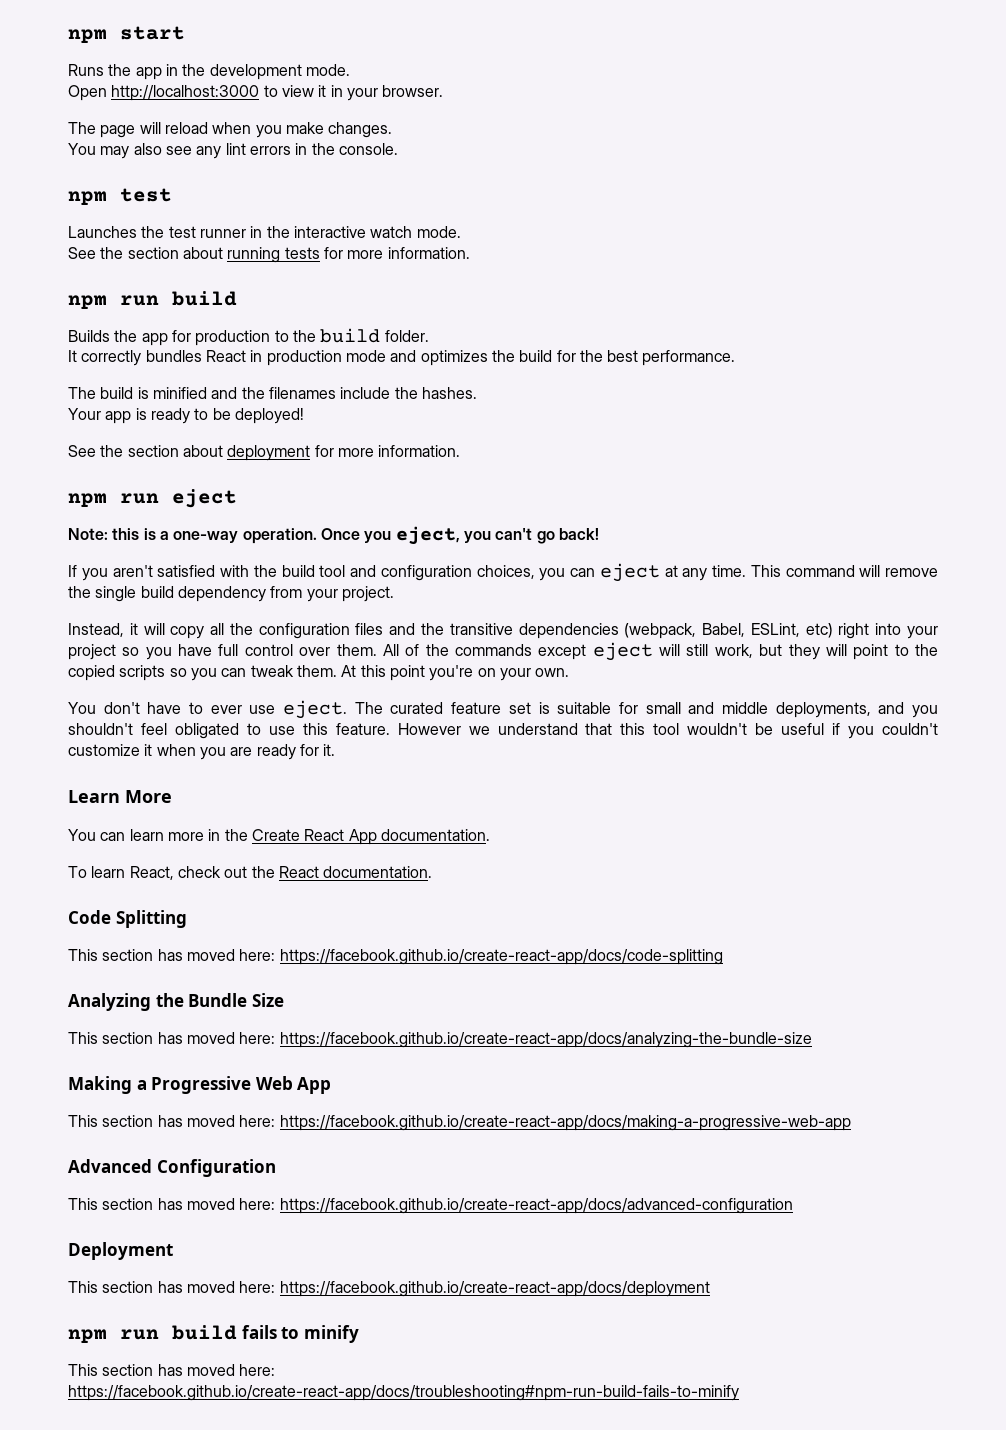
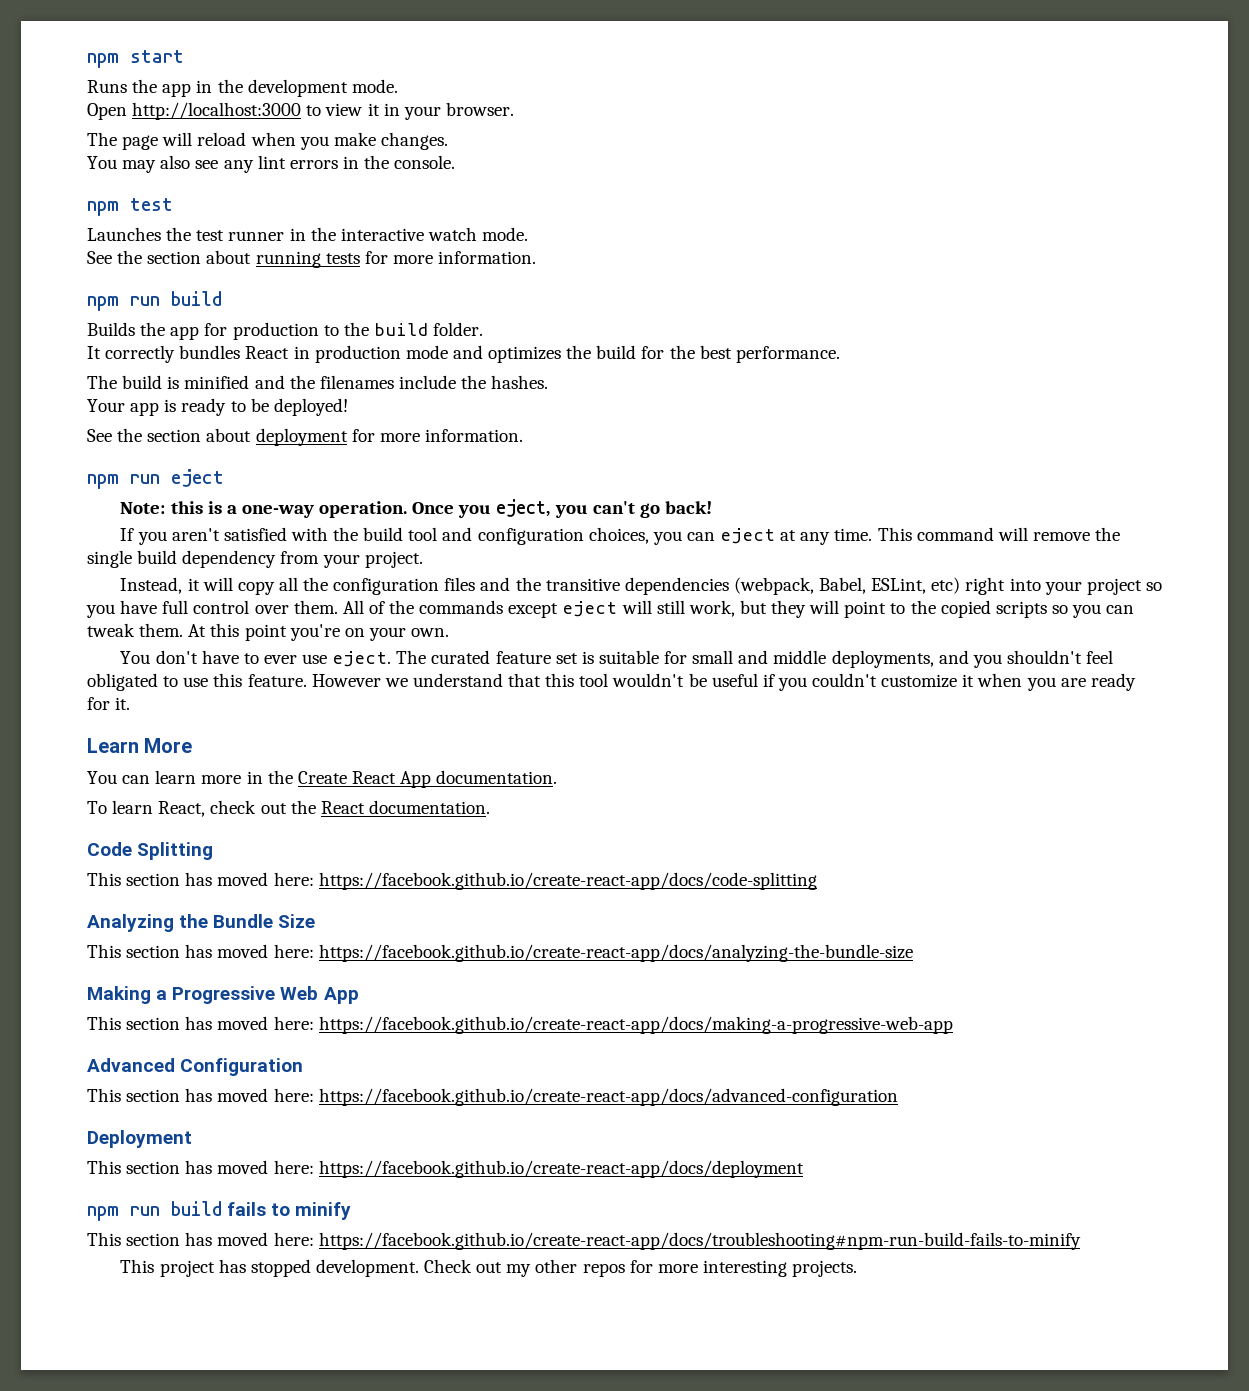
(739, 1393) none -> [120,1259,858,1277] // This project has stopped development. Check out my other repos for more interesting projects.

